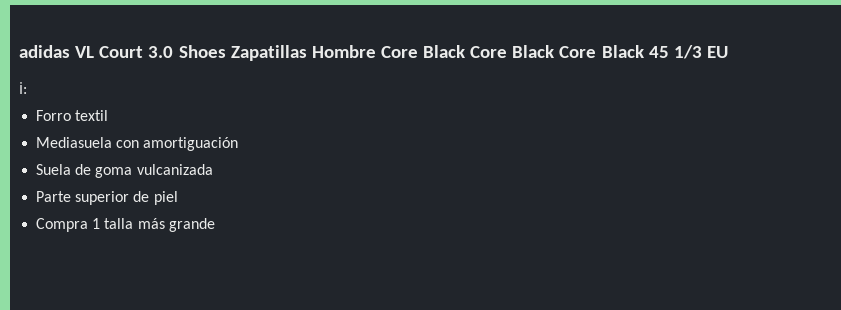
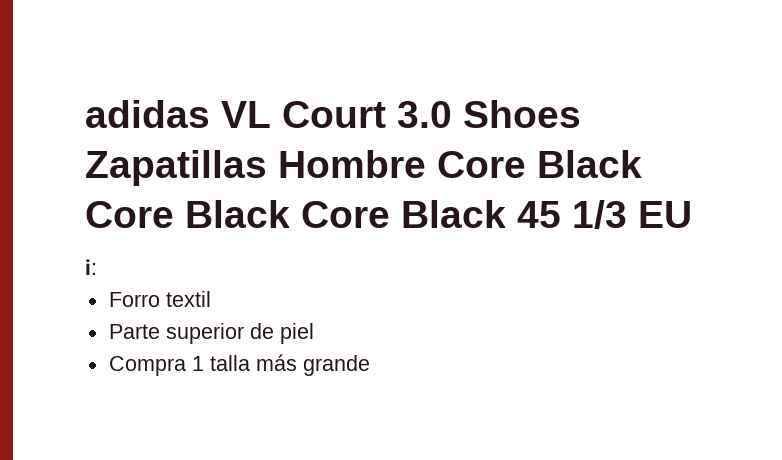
[36,137,239,151] [36,164,213,178] // Mediasuela con amortiguación // Suela de goma vulcanizada -> (211, 299) none

